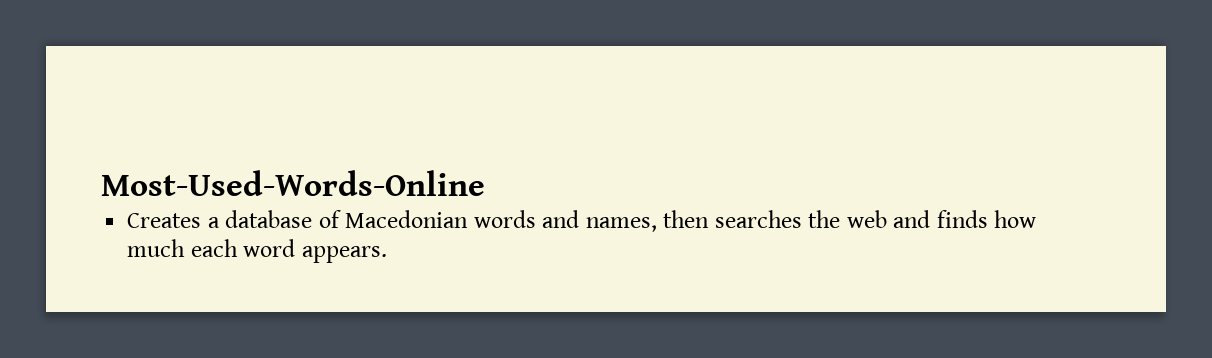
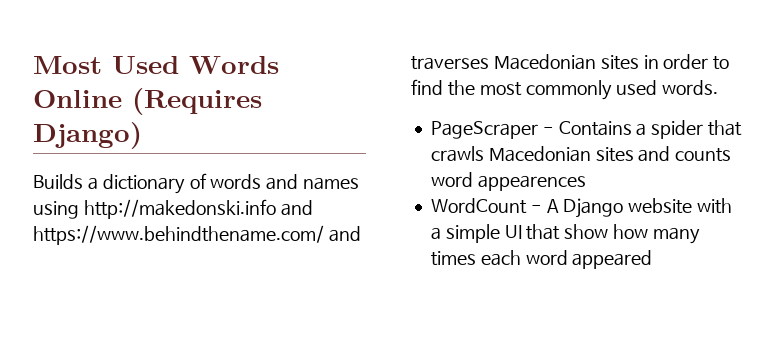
[101,170,485,196] [127,210,1037,232] [127,239,186,257] Most-Used-Words-Online // Creates a database of Macedonian words and names, then searches the web and finds how much -> [33,56,279,74] [33,88,262,115] [33,122,142,149] [33,173,360,194] [33,199,313,219] [33,225,361,245] [411,54,730,70] [411,79,719,100] [430,120,743,139] [430,146,732,162] [430,172,586,191] [430,198,733,218] [430,224,700,244] [430,251,476,266] Most Used Words Online (Requires Django) // Builds a dictionary of words and names using http://makedonski.info and https://www.behindthename.com/ and traverses Macedonian sites in order to find the most commonly used words. // PageScraper - Contains a spider that crawls Macedonian sites and counts word appearences // WordCount - A Django website with a simple UI that show how many times
[301,246,387,263] appears. -> [572,250,653,269] appeared

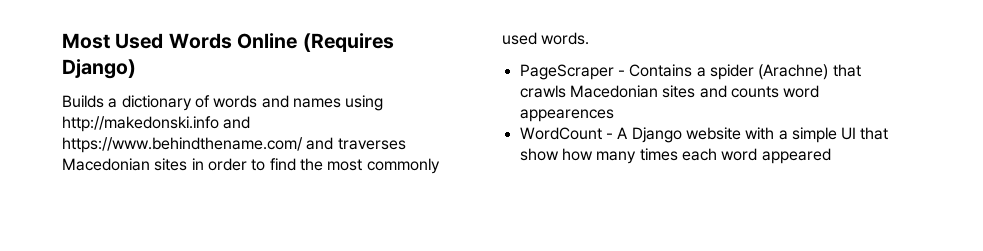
(704, 129) none -> [758,64,829,80] (Arachne)

